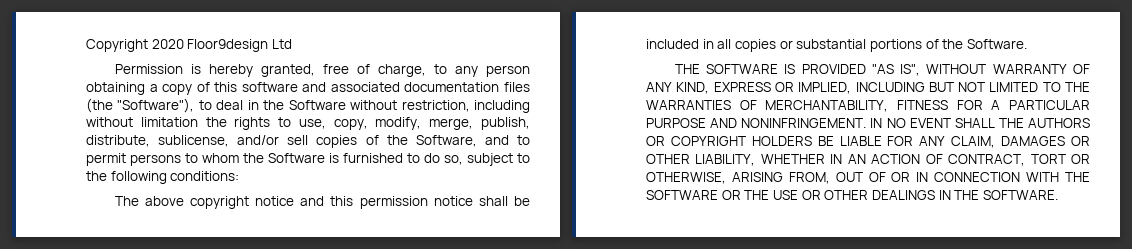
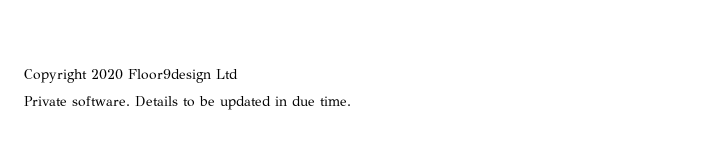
[114,64,530,77] [86,82,530,95] [86,98,531,113] [86,117,530,130] [86,135,530,148] [86,153,530,166] [86,171,240,184] [114,196,530,209] [646,39,1027,52] [674,64,1090,76] [646,82,1090,94] [646,100,1090,112] [646,118,1090,128] [646,136,1090,148] [646,154,1090,166] [646,172,1090,184] [646,190,1058,200] Permission is hereby granted, free of charge, to any person obtaining a copy of this software and associated documentation files (the "Software"), to deal in the Software without restriction, including without limitation the rights to use, copy, modify, merge, publish, distribute, sublicense, and/or sell copies of the Software, and to permit persons to whom the Software is furnished to do so, subject to the following conditions: // The above copyright notice and this permission notice shall be included in all copies or substantial portions of the Software. // THE SOFTWARE IS PROVIDED "AS IS", WITHOUT WARRANTY OF ANY KIND, EXPRESS OR IMPLIED, INCLUDING BUT NOT LIMITED TO THE WARRANTIES OF MERCHANTABILITY, FITNESS FOR A PARTICULAR PURPOSE AND NONINFRINGEMENT. IN NO EVENT SHALL THE AUTHORS OR COPYRIGHT HOLDERS BE LIABLE FOR ANY CLAIM, DAMAGES OR OTHER LIABILITY, WHETHER IN AN ACTION OF CONTRACT, TORT OR OTHERWISE, ARISING FROM, OUT OF OR IN CONNECTION WITH THE SOFTWARE OR THE USE OR OTHER DEALINGS IN THE SOFTWARE. -> [24,96,351,110] Private software. Details to be updated in due time.

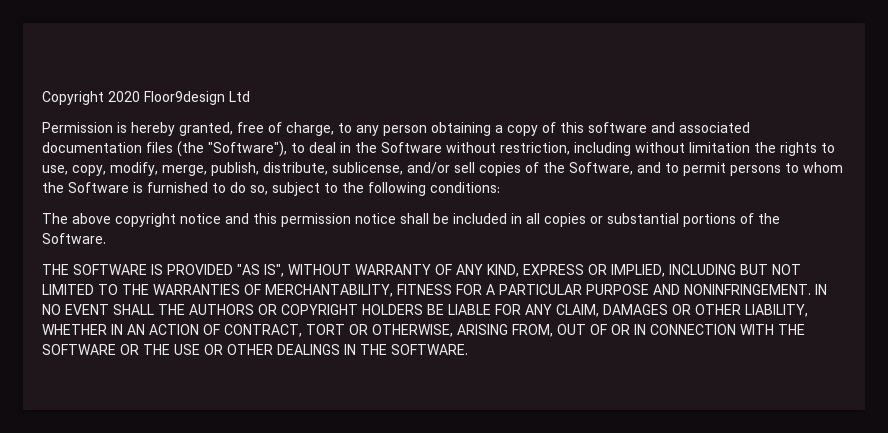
[24,96,351,110] Private software. Details to be updated in due time. -> [42,122,750,136] [42,141,835,157] [42,162,843,176] [42,182,500,196] [42,213,780,227] [42,233,106,244] [42,264,801,277] [42,284,827,297] [42,304,808,317] [42,324,805,337] [42,344,468,355] Permission is hereby granted, free of charge, to any person obtaining a copy of this software and associated documentation files (the "Software"), to deal in the Software without restriction, including without limitation the rights to use, copy, modify, merge, publish, distribute, sublicense, and/or sell copies of the Software, and to permit persons to whom the Software is furnished to do so, subject to the following conditions: // The above copyright notice and this permission notice shall be included in all copies or substantial portions of the Software. // THE SOFTWARE IS PROVIDED "AS IS", WITHOUT WARRANTY OF ANY KIND, EXPRESS OR IMPLIED, INCLUDING BUT NOT LIMITED TO THE WARRANTIES OF MERCHANTABILITY, FITNESS FOR A PARTICULAR PURPOSE AND NONINFRINGEMENT. IN NO EVENT SHALL THE AUTHORS OR COPYRIGHT HOLDERS BE LIABLE FOR ANY CLAIM, DAMAGES OR OTHER LIABILITY, WHETHER IN AN ACTION OF CONTRACT, TORT OR OTHERWISE, ARISING FROM, OUT OF OR IN CONNECTION WITH THE SOFTWARE OR THE USE OR OTHER DEALINGS IN THE SOFTWARE.

